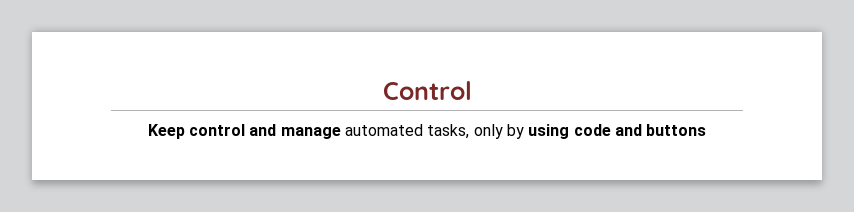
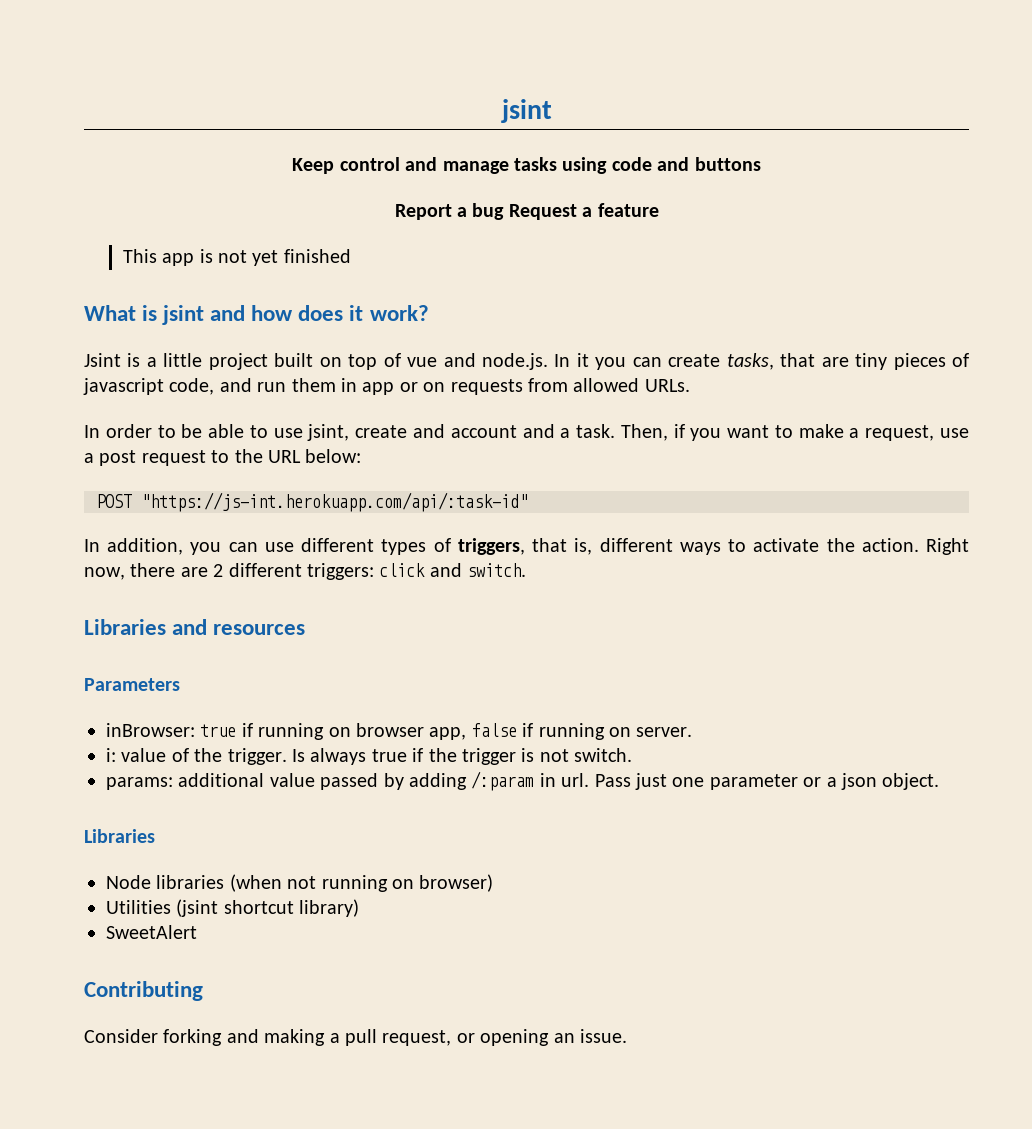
[382,81,472,100] Control -> [500,99,552,123] jsint
[345,124,524,139] automated tasks, only by -> [514,157,557,171] tasks
(707, 130) none -> [394,203,659,220] [122,249,351,266] [84,305,429,325] [84,353,970,370] [83,378,690,395] [84,424,969,441] [84,449,362,466] [96,492,528,512] [84,538,970,555] [84,563,527,580] [84,619,306,635] [84,678,180,691] [106,723,693,740] [106,748,633,765] [106,771,940,791] [84,829,155,843] [106,874,494,892] [106,899,360,917] [106,925,197,939] [84,981,203,1001] [84,1029,627,1046] // Report a bug Request a feature // This app is not yet finished // What is jsint and how does it work? // Jsint is a little project built on top of vue and node.js. In it you can create tasks, that are tiny pieces of javascript code, and run them in app or on requests from allowed URLs. // In order to be able to use jsint, create and account and a task. Then, if you want to make a request, use a post request to the URL below: // POST "https://js-int.herokuapp.com/api/:task-id" // In addition, you can use different types of triggers, that is, different ways to activate the action. Right now, there are 2 different triggers: click and switch. // Libraries and resources // Parameters // inBrowser: true if running on browser app, false if running on server. // i: value of the trigger. Is always true if the trigger is not switch. // params: additional value passed by adding /:param in url. Pass just one parameter or a json object. // Libraries // Node libraries (when not running on browser) // Utilities (jsint shortcut library) // SweetAlert // Contributing // Consider forking and making a pull request, or opening an issue.

